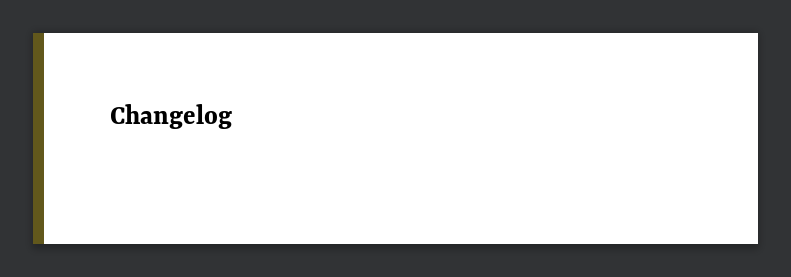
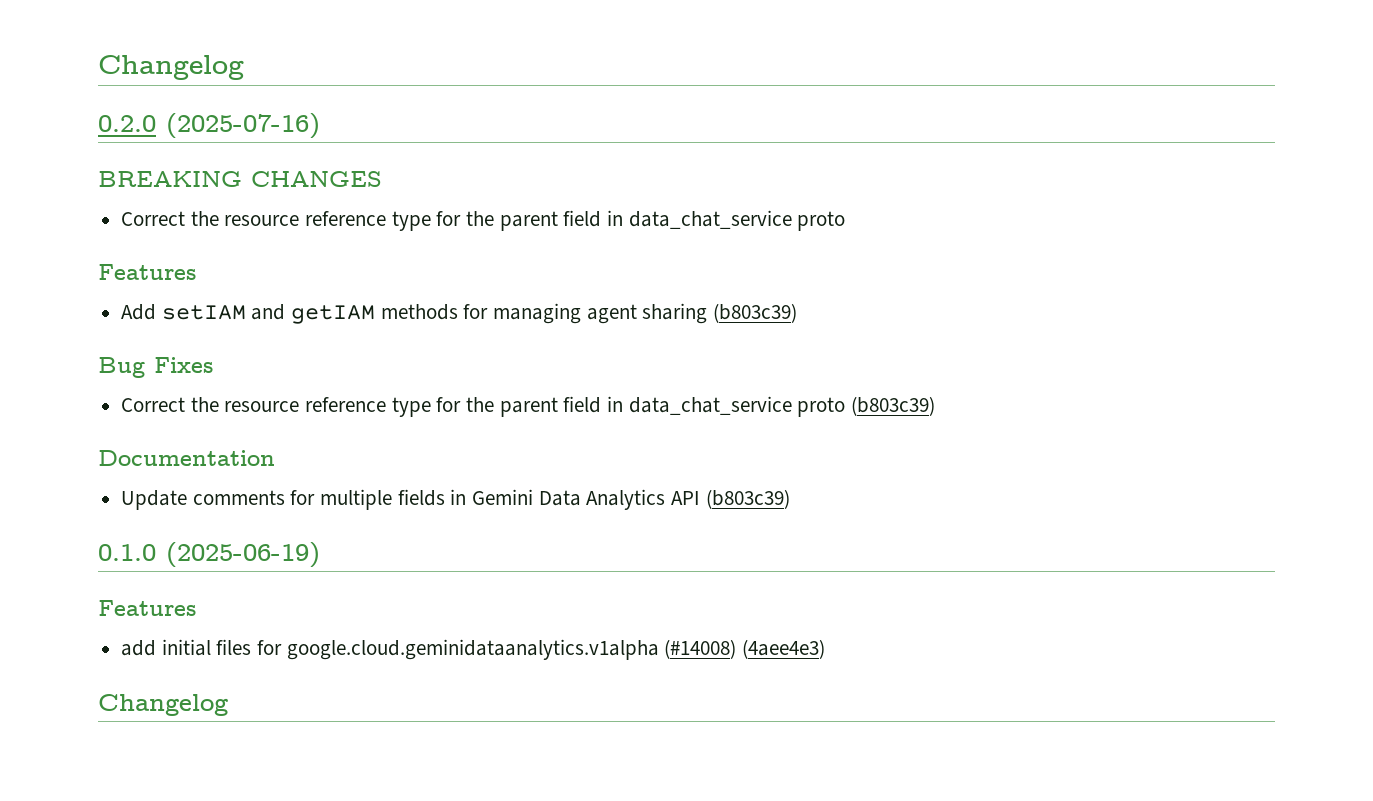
[110,104,232,129] Changelog -> [98,55,244,80] [98,113,320,139] [98,171,382,187] [121,210,846,231] [98,264,196,280] [121,303,798,324] [98,357,213,378] [121,396,936,417] [98,450,275,466] [121,489,790,510] [98,542,320,568] [98,600,196,616] [121,639,826,660] [98,694,228,716] Changelog // 0.2.0 (2025-07-16) // BREAKING CHANGES // Correct the resource reference type for the parent field in data_chat_service proto // Features // Add setIAM and getIAM methods for managing agent sharing (b803c39) // Bug Fixes // Correct the resource reference type for the parent field in data_chat_service proto (b803c39) // Documentation // Update comments for multiple fields in Gemini Data Analytics API (b803c39) // 0.1.0 (2025-06-19) // Features // add initial files for google.cloud.geminidataanalytics.v1alpha (#14008) (4aee4e3) // Changelog

